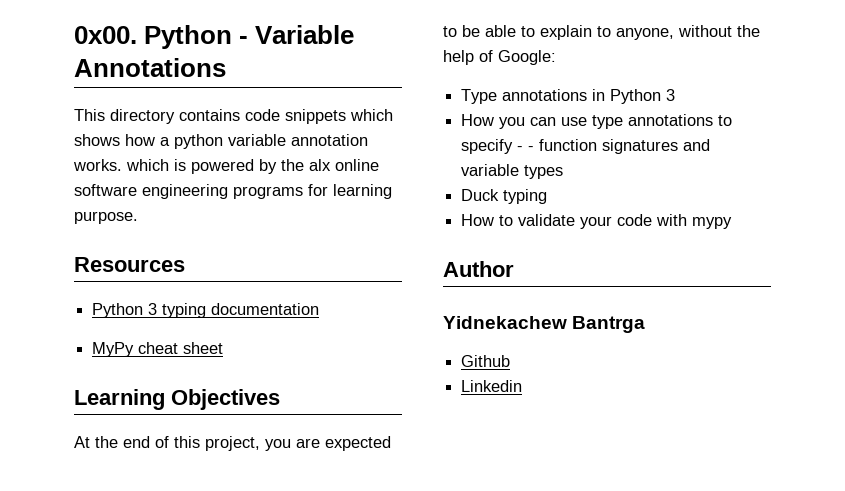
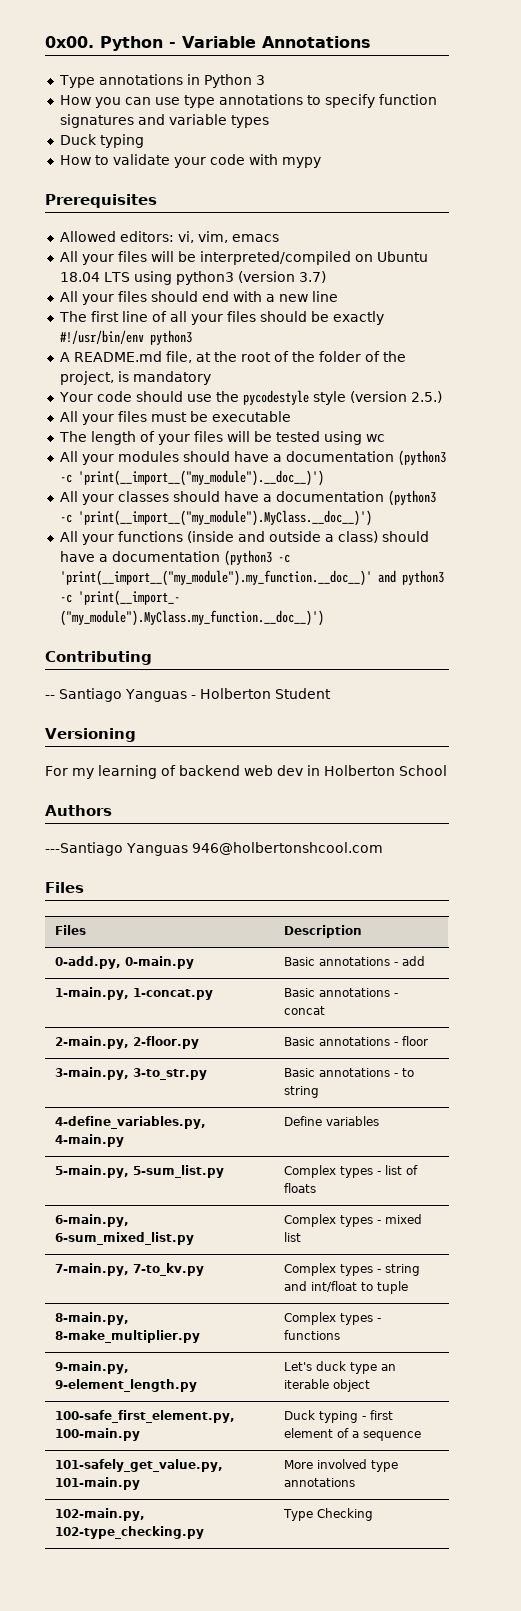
[74,109,393,124] [74,134,368,149] [73,159,379,174] [74,184,392,199] [74,211,138,224] [74,257,185,272] [92,303,320,318] [92,342,224,357] [74,389,280,410] [74,436,391,451] [443,25,760,40] [443,50,556,65] // This directory contains code snippets which shows how a python variable annotation works. which is powered by the alx online software engineering programs for learning purpose. // Resources // Python 3 typing documentation // MyPy cheat sheet // Learning Objectives // At the end of this project, you are expected to be able to explain to anyone, without the help of Google: -> (371, 42) none
[517,146,535,151] - - -> (375, 101) none
[443,261,514,277] [443,316,646,333] [461,355,511,367] [461,380,523,392] Author // Yidnekachew Bantrga // Github // Linkedin -> [45,194,157,208] [59,231,279,243] [59,251,428,265] [59,271,326,285] [59,291,338,305] [58,311,384,325] [59,330,192,345] [59,351,406,363] [59,371,211,385] [58,390,442,405] [59,411,291,425] [58,431,385,445] [59,450,446,466] [59,470,324,486] [59,490,436,506] [59,510,372,526] [59,531,429,545] [59,550,290,566] [59,570,444,586] [59,590,180,606] [59,610,324,626] [45,651,152,665] [45,688,331,702] [45,728,136,742] [45,765,447,779] [45,805,112,816] [45,842,383,856] [45,882,84,893] [54,925,86,935] [283,925,362,938] [54,956,194,969] [283,956,425,966] [54,987,213,1000] [283,988,398,997] [283,1006,325,1015] [54,1036,199,1049] [283,1036,428,1046] [54,1067,207,1080] [283,1068,414,1077] [283,1086,319,1098] [54,1116,206,1129] [54,1134,124,1147] [283,1116,379,1126] [54,1165,224,1178] [283,1165,418,1178] [283,1183,316,1193] [54,1214,129,1227] [54,1232,194,1245] [283,1214,422,1227] [283,1232,301,1242] [54,1263,204,1276] [283,1263,420,1276] [283,1281,408,1294] [54,1312,129,1325] [54,1330,200,1343] [283,1312,381,1325] [283,1330,340,1340] [54,1361,129,1374] [54,1379,197,1392] [283,1361,396,1374] [283,1379,370,1392] [54,1410,235,1423] [54,1428,140,1441] [283,1410,393,1423] [283,1428,421,1441] [54,1459,223,1472] [54,1477,140,1490] [283,1459,398,1472] [283,1478,355,1487] [54,1508,145,1521] [54,1526,204,1539] [282,1508,373,1521] Prerequisites // Allowed editors: vi, vim, emacs // All your files will be interpreted/compiled on Ubuntu 18.04 LTS using python3 (version 3.7) // All your files should end with a new line // The first line of all your files should be exactly #!/usr/bin/env python3 // A README.md file, at the root of the folder of the project, is mandatory // Your code should use the pycodestyle style (version 2.5.) // All your files must be executable // The length of your files will be tested using wc // All your modules should have a documentation (python3 -c 'print(__import__("my_module").__doc__)') // All your classes should have a documentation (python3 -c 'print(__import__("my_module").MyClass.__doc__)') // All your functions (inside and outside a class) should have a documentation (python3 -c 'print(__import__("my_module").my_function.__doc__)' and python3 -c 'print(__import_- ("my_module").MyClass.my_function.__doc__)') // Contributing // -- Santiago Yanguas - Holberton Student // Versioning // For my learning of backend web dev in Holberton School // Authors // ---Santiago Yanguas 946@holbertonshcool.com // Files // Files | Description // 0-add.py, 0-main.py | Basic annotations - add // 1-main.py, 1-concat.py | Basic annotations - concat // 2-main.py, 2-floor.py | Basic annotations - floor // 3-main.py, 3-to_str.py | Basic annotations - to string // 4-define_variables.py, 4-main.py | Define variables // 5-main.py, 5-sum_list.py | Complex types - list of floats // 6-main.py, 6-sum_mixed_list.py | Complex types - mixed list // 7-main.py, 7-to_kv.py | Complex types - string and int/float to tuple // 8-main.py, 8-make_multiplier.py | Complex types - functions // 9-main.py, 9-element_length.py | Let's duck type an iterable object // 100-safe_first_element.py, 100-main.py | Duck typing - first element of a sequence // 101-safely_get_value.py, 101-main.py | More involved type annotations // 102-main.py, 102-type_checking.py | Type Checking

